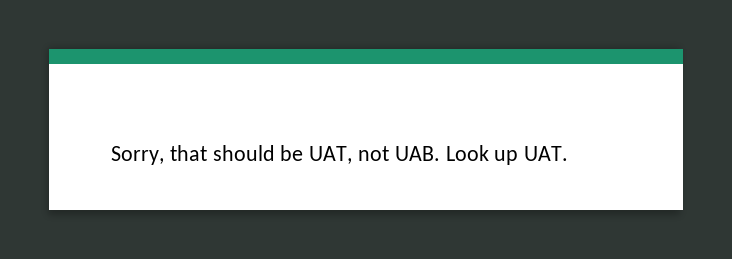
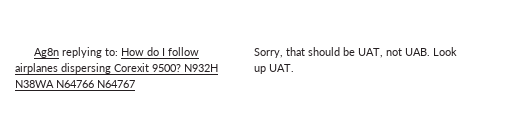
(111, 155) none -> [34,47,200,58] [15,63,218,74] [15,80,135,88] Ag8n replying to: How do I follow airplanes dispersing Corexit 9500? N932H N38WA N64766 N64767 //

